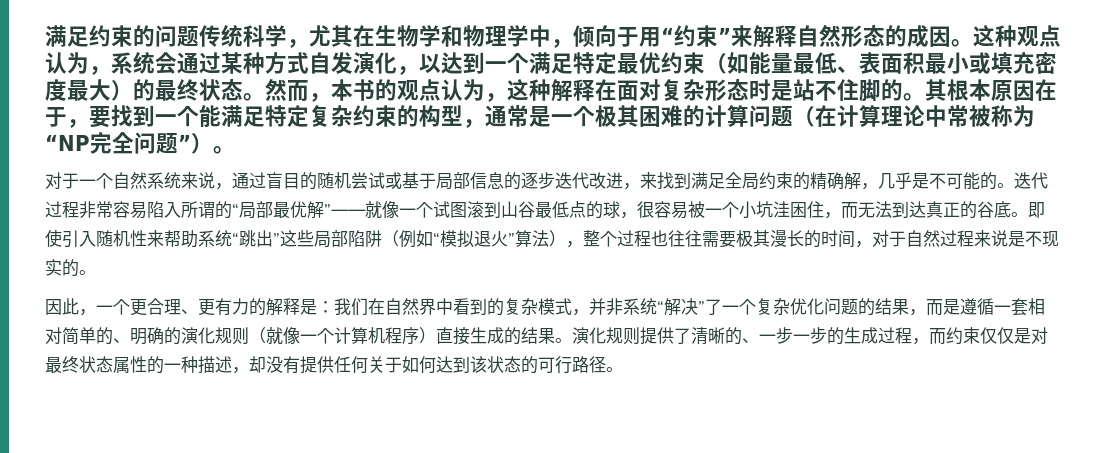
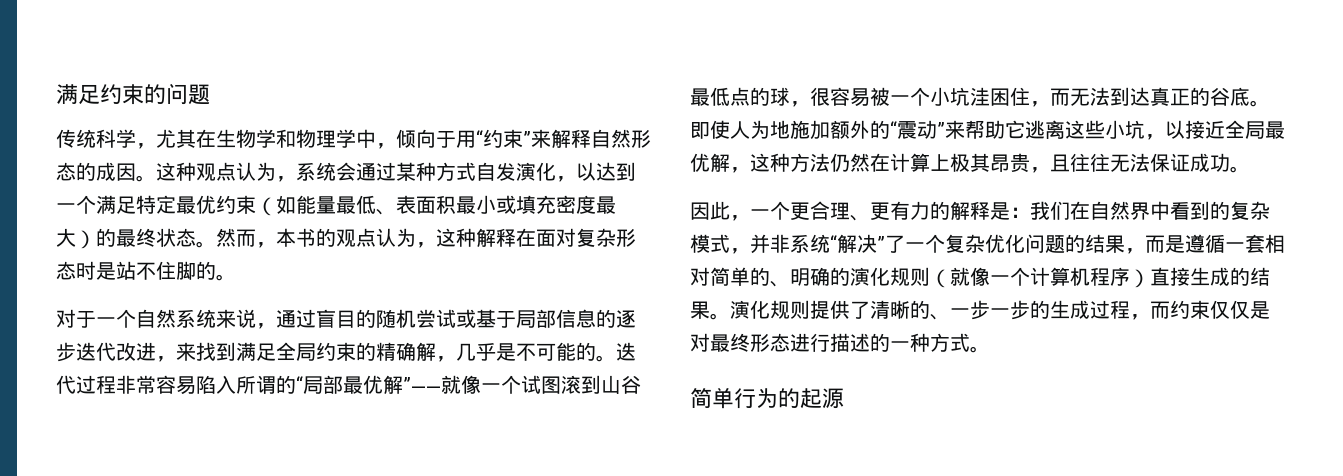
(199, 36) none -> (210, 94) //
[925,79,1057,101] [45,105,1035,128] [45,132,235,154] 其根本原因在于，要找到一个能满足特定复杂约束的构型，通常是一个极其困难的计算问题（在计算理论中常被称为“NP完全问题”）。 -> (236, 277) none
[62,230,1059,248] [45,259,79,277] 引入随机性来帮助系统“跳出”这些局部陷阱（例如“模拟退火”算法），整个过程也往往需要极其漫长的时间，对于自然过程来说是不现实的 -> [730,120,1285,140] [690,153,1230,173] 人为地施加额外的“震动”来帮助它逃离这些小坑，以接近全局最优解，这种方法仍然在计算上极其昂贵，且往往无法保证成功
[79,356,623,374] 状态属性的一种描述，却没有提供任何关于如何达到该状态的可行路径。 -> [750,333,990,353] [690,388,844,409] 形态进行描述的一种方式。 // 简单行为的起源

